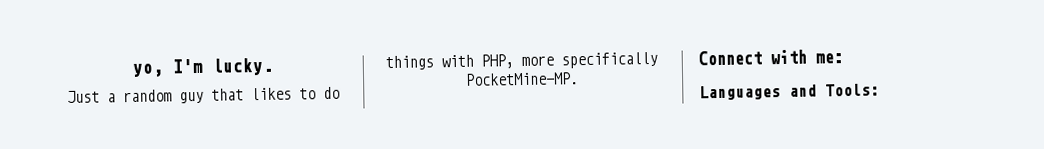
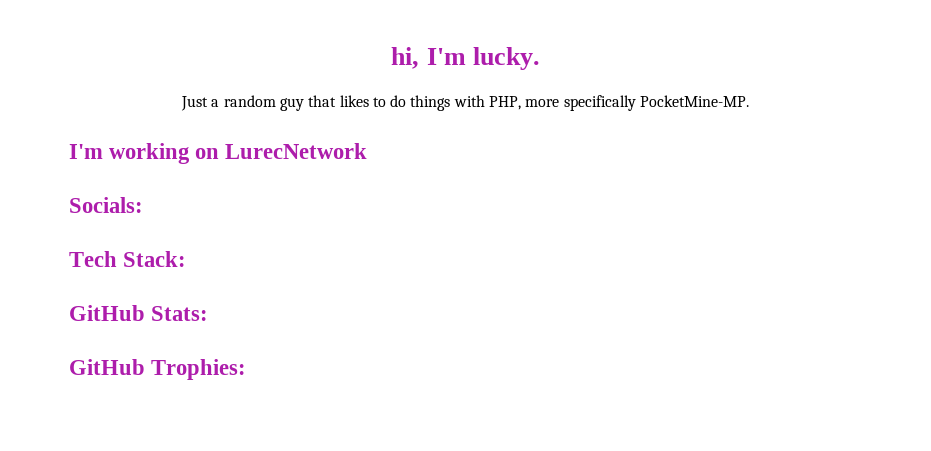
[132,63,163,77] yo, -> [391,47,420,69] hi,
[698,49,843,66] [699,83,880,101] Connect with me: // Languages and Tools: -> [69,143,368,164] [69,197,143,213] [69,251,187,267] [69,305,209,321] [69,359,247,380] I'm working on LurecNetwork // Socials: // Tech Stack: // GitHub Stats: // GitHub Trophies:

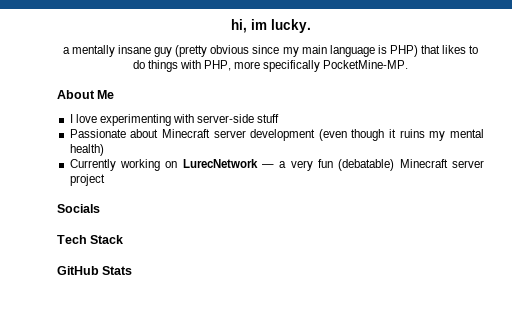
[426,48,466,65] I'm -> [250,19,267,30] im
[180,95,304,111] Just a random guy -> [62,45,418,57] a mentally insane guy (pretty obvious since my main language is PHP)
[69,143,368,164] [69,197,143,213] I'm working on LurecNetwork // Socials: -> [57,90,115,99] [69,114,280,126] [69,129,484,141] [69,144,104,156] [69,159,484,171] [69,174,105,186] [57,204,100,213] About Me // I love experimenting with server-side stuff // Passionate about Minecraft server development (even though it ruins my mental health) // Currently working on LurecNetwork — a very fun (debatable) Minecraft server project // Socials
[123,251,187,267] [69,305,209,321] [69,359,247,380] Stack: // GitHub Stats: // GitHub Trophies: -> [90,235,124,244] [57,266,133,275] Stack // GitHub Stats

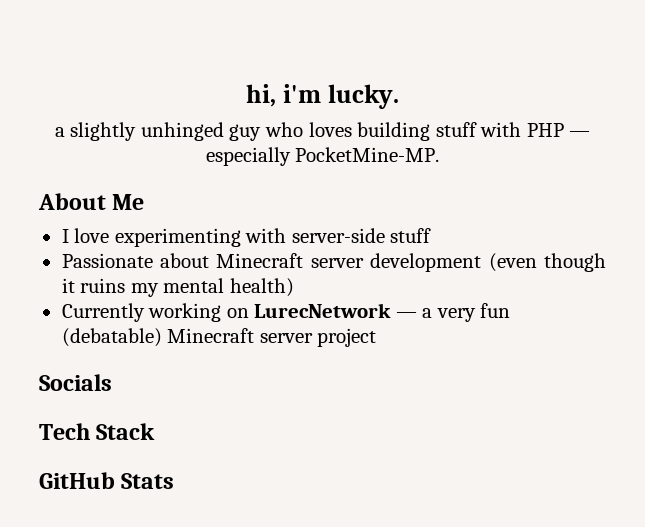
[250,19,267,30] im -> [283,84,321,103] i'm
[71,45,479,57] [132,60,321,72] mentally insane guy (pretty obvious since my main language is PHP) that likes to do things with PHP, more specifically -> [70,122,591,141] [205,147,291,166] slightly unhinged guy who loves building stuff with PHP — especially

